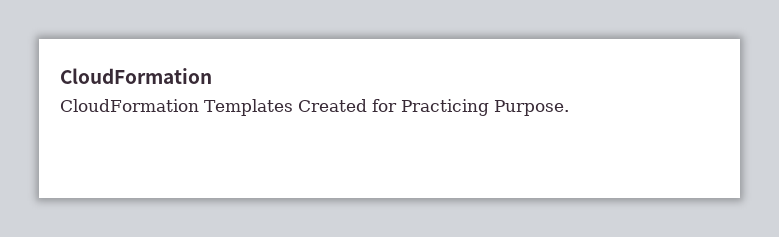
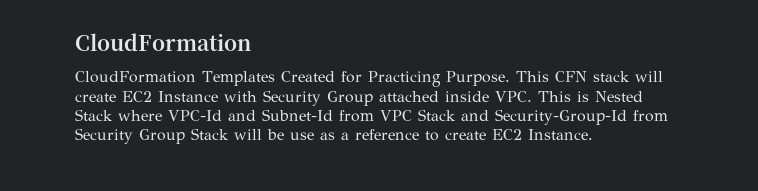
(569, 108) none -> [515,71,663,82] [75,90,643,106] [75,109,668,125] [75,128,593,144] This CFN stack will create EC2 Instance with Security Group attached inside VPC. This is Nested Stack where VPC-Id and Subnet-Id from VPC Stack and Security-Group-Id from Security Group Stack will be use as a reference to create EC2 Instance.

